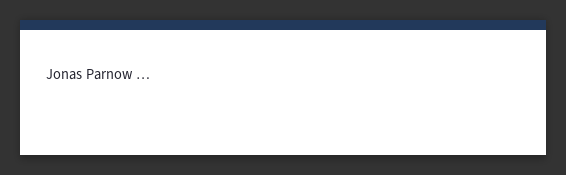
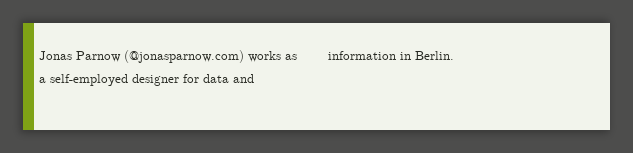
[135,77,150,79] … -> [124,50,297,63] [39,74,254,86] [328,51,454,60] (@jonasparnow.com) works as a self-employed designer for data and information in Berlin.

